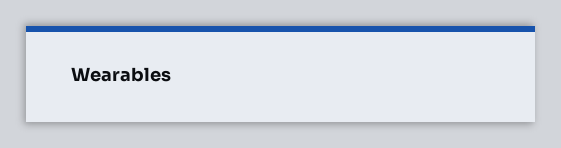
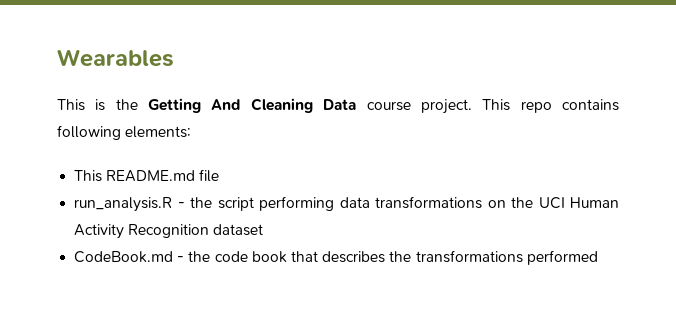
(171, 74) none -> [57,98,619,114] [57,125,192,140] [74,169,220,182] [74,196,619,212] [74,224,264,239] [74,250,598,265] // This is the Getting And Cleaning Data course project. This repo contains following elements: // This README.md file // run_analysis.R - the script performing data transformations on the UCI Human Activity Recognition dataset // CodeBook.md - the code book that describes the transformations performed

